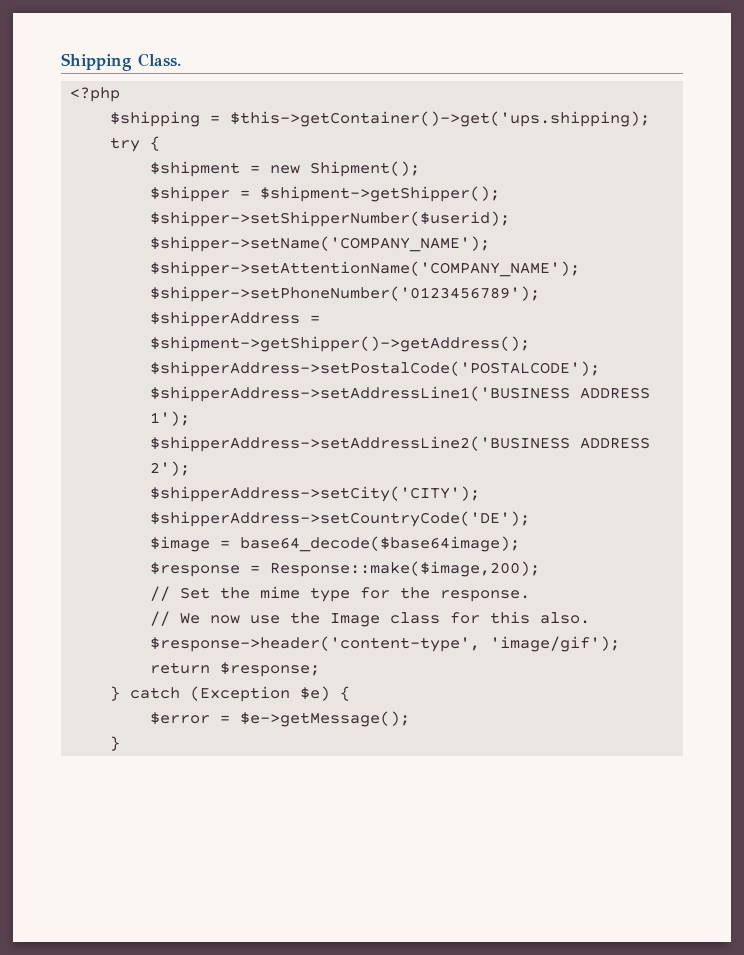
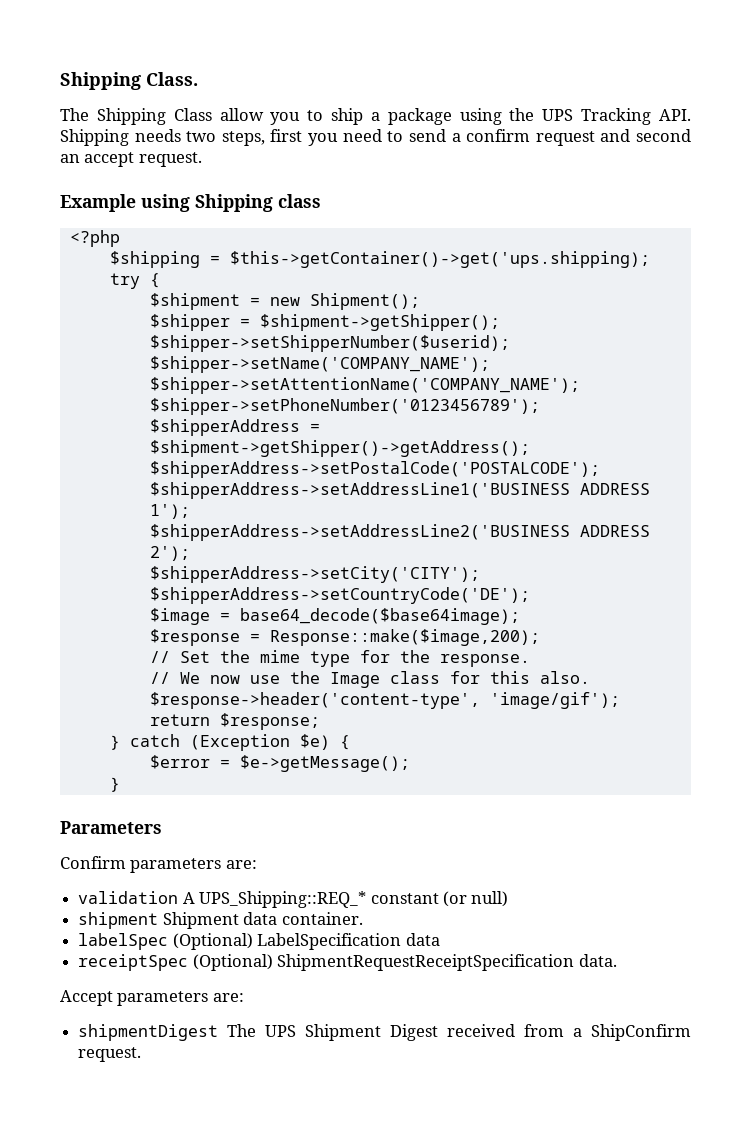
(181, 60) none -> [60,108,691,125] [60,129,692,146] [60,152,202,167] [60,194,321,212] // The Shipping Class allow you to ship a package using the UPS Tracking API. Shipping needs two steps, first you need to send a confirm request and second an accept request. // Example using Shipping class
(120, 743) none -> [60,821,162,834] [60,856,257,873] [78,891,509,908] [78,912,363,929] [78,933,440,950] [78,954,617,971] [60,990,244,1006] [78,1024,692,1041] [78,1047,142,1062] // Parameters // Confirm parameters are: // validation A UPS_Shipping::REQ_* constant (or null) // shipment Shipment data container. // labelSpec (Optional) LabelSpecification data // receiptSpec (Optional) ShipmentRequestReceiptSpecification data. // Accept parameters are: // shipmentDigest The UPS Shipment Digest received from a ShipConfirm request.

